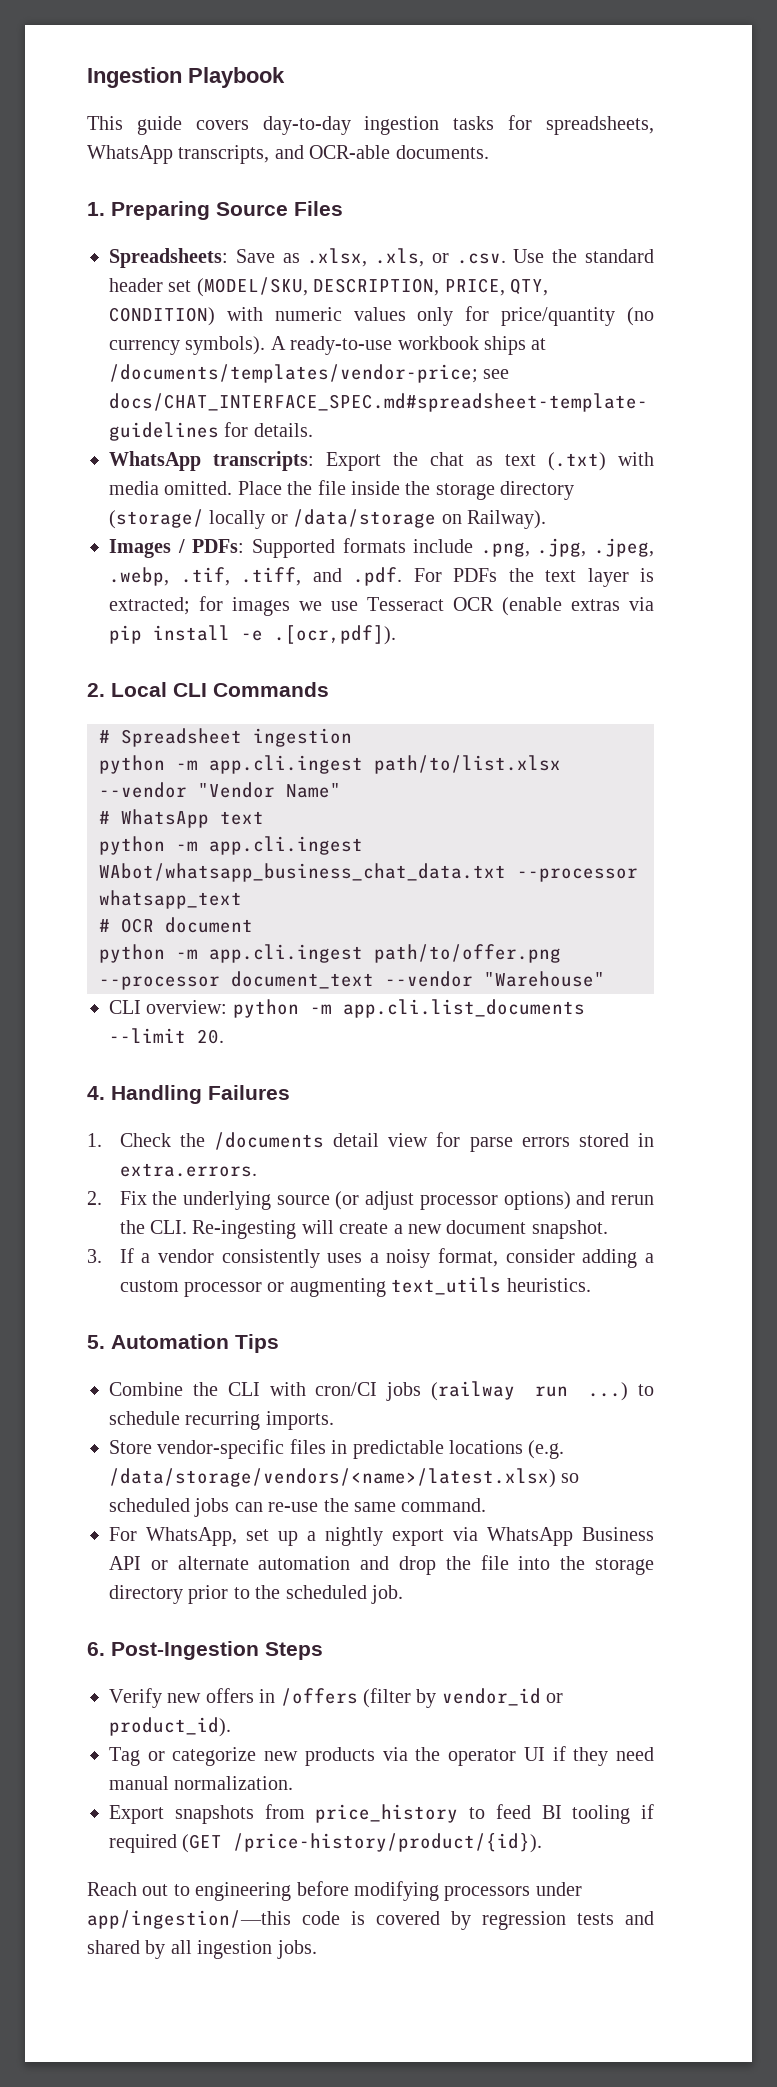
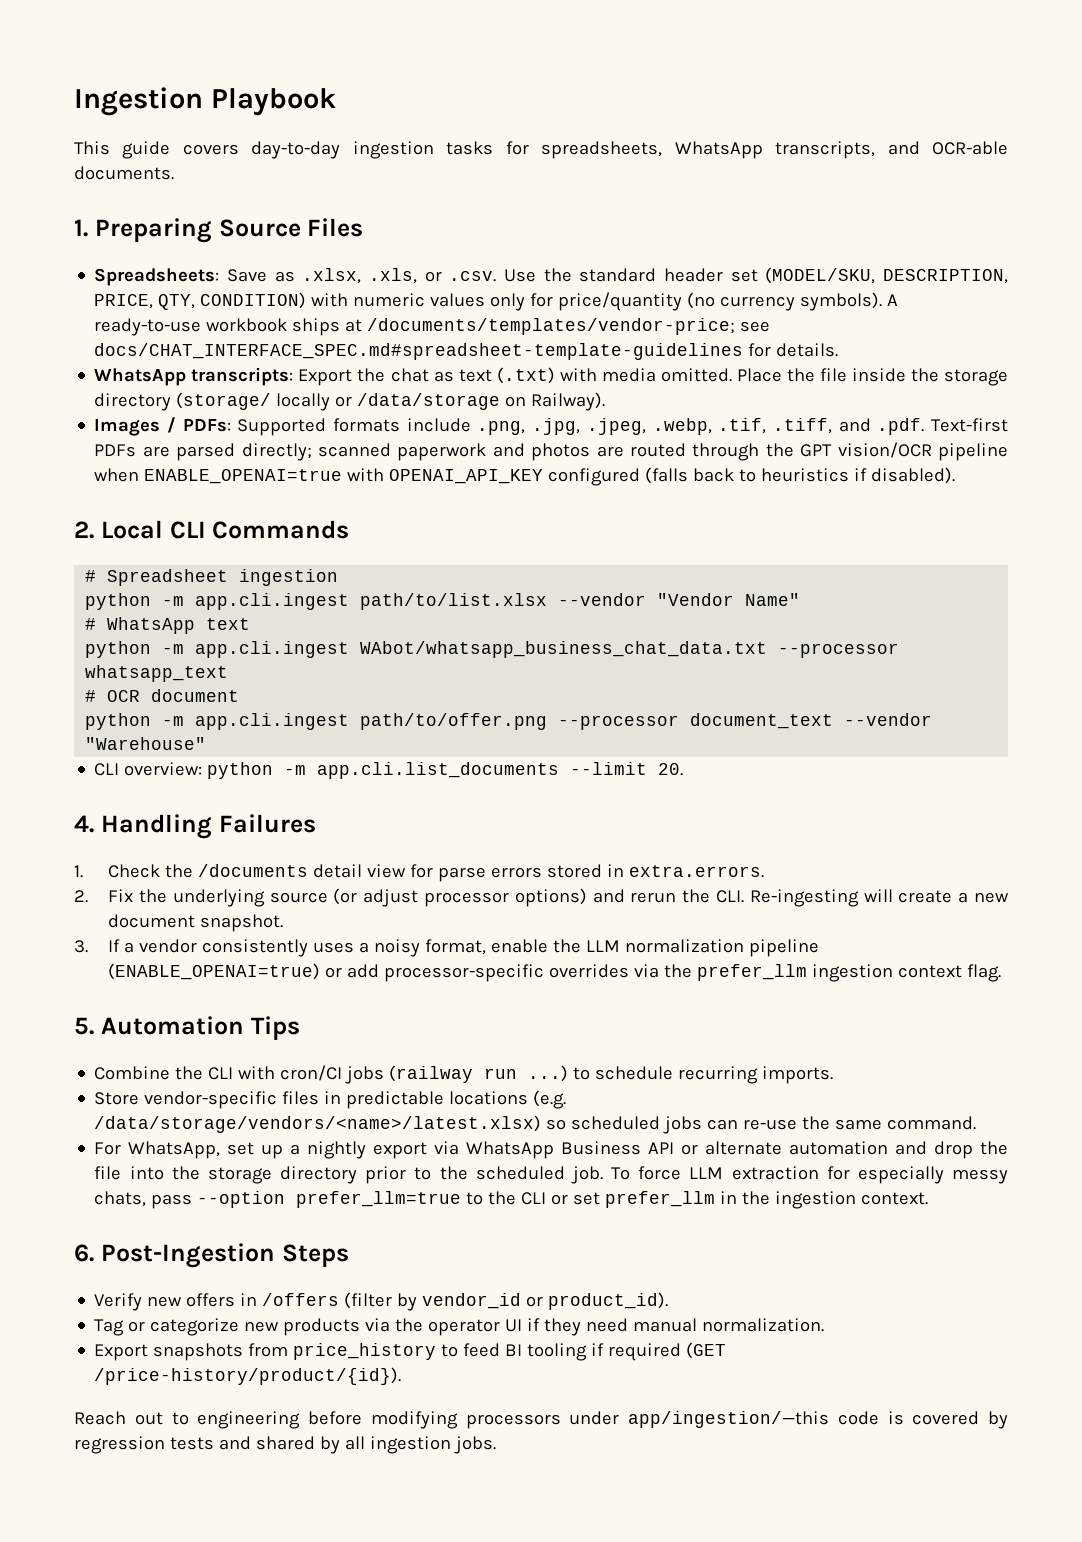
[413,568,654,587] [109,596,654,616] [109,625,396,645] For PDFs the text layer is extracted; for images we use Tesseract OCR (enable extras via pip install -e .[ocr,pdf]). -> [930,418,1008,432] [94,442,1009,461] [94,467,956,486] Text-first PDFs are parsed directly; scanned paperwork and photos are routed through the GPT vision/OCR pipeline when ENABLE_OPENAI=true with OPENAI_API_KEY configured (falls back to heuristics if disabled).
[505,1249,654,1268] [119,1277,591,1297] consider adding a custom processor or augmenting text_utils heuristics. -> [491,939,820,957] [108,963,1002,982] enable the LLM normalization pipeline (ENABLE_OPENAI=true) or add processor-specific overrides via the prefer_llm ingestion context flag.
(403, 1594) none -> [611,1166,1008,1184] [94,1191,929,1209] To force LLM extraction for especially messy chats, pass --option prefer_llm=true to the CLI or set prefer_llm in the ingestion context.

